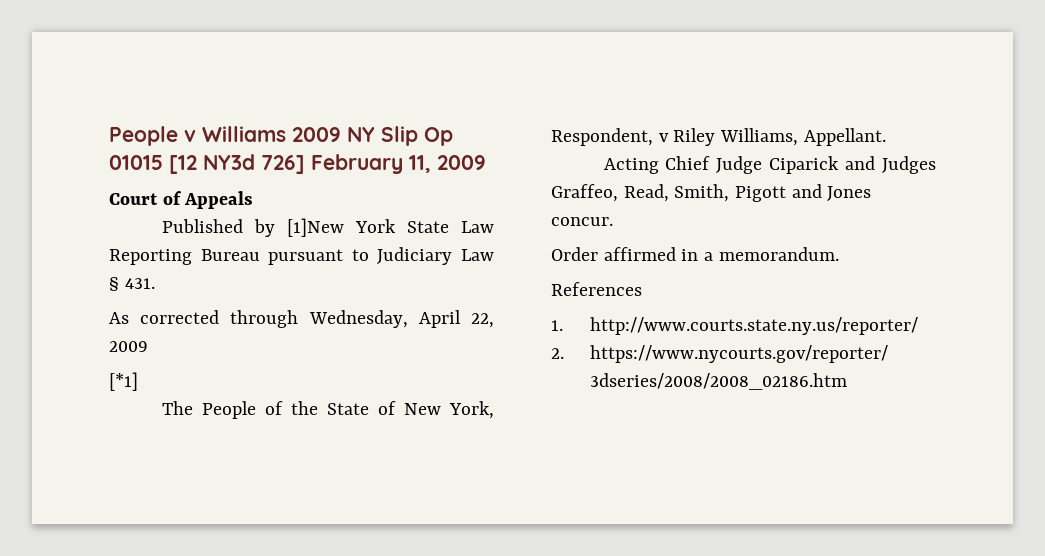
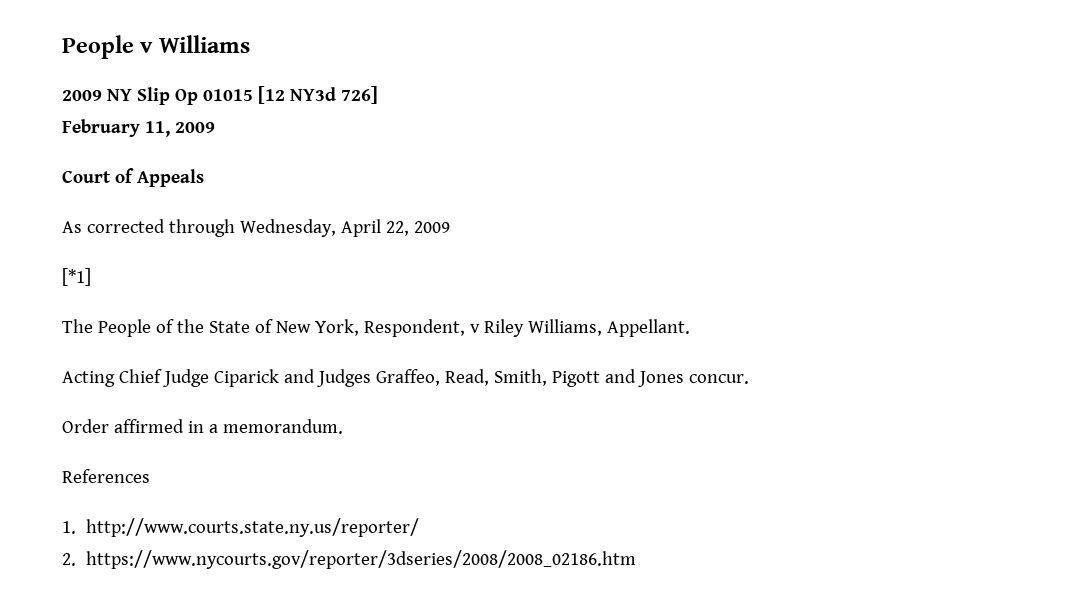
(286, 134) none -> (250, 44) //
(305, 164) none -> (378, 95) //
[161,218,494,237] [109,247,494,265] [109,277,155,291] // Published by [1]New York State Law Reporting Bureau pursuant to Judiciary Law § 431. -> (204, 178) none

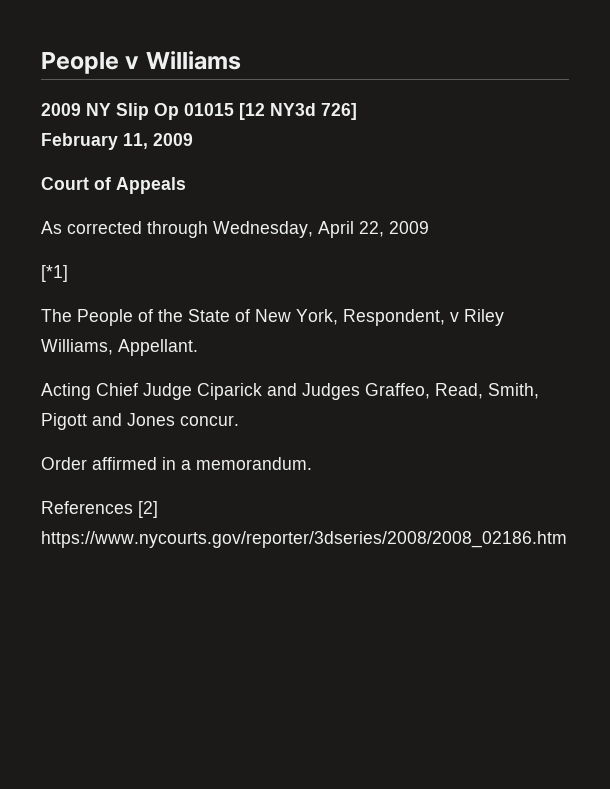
[62,518,419,537] [62,553,76,566] // 1. http://www.courts.state.ny.us/reporter/ // 2. -> [138,501,158,518] [2]

